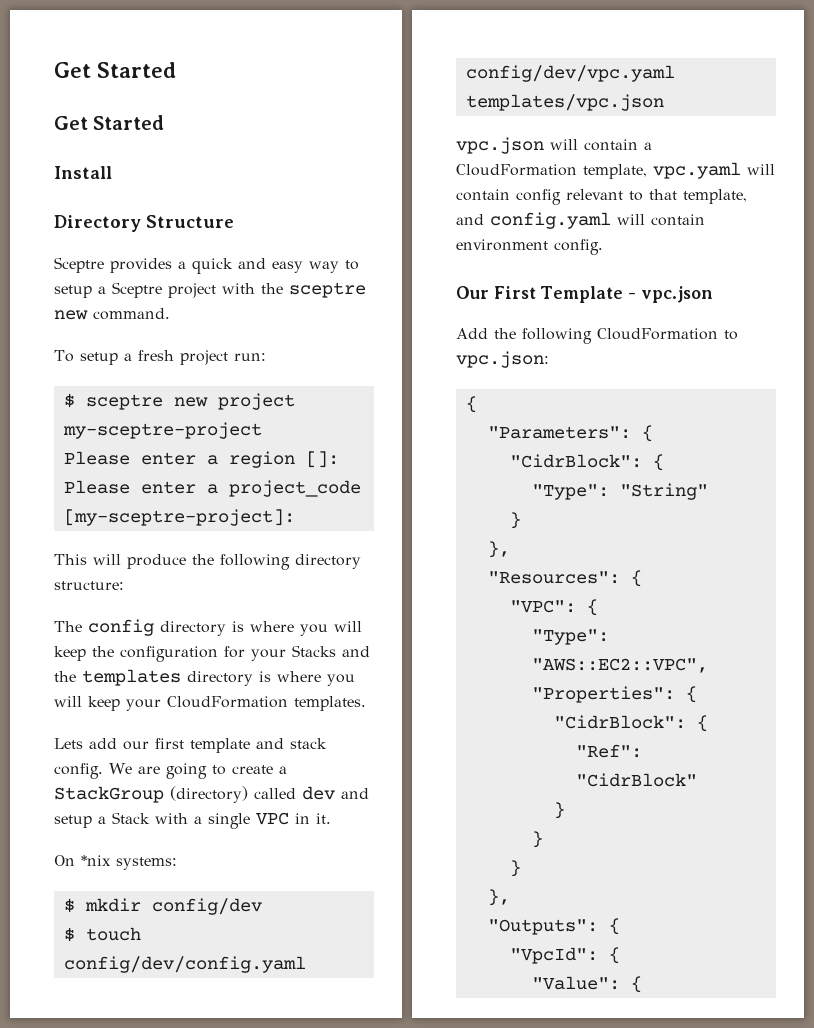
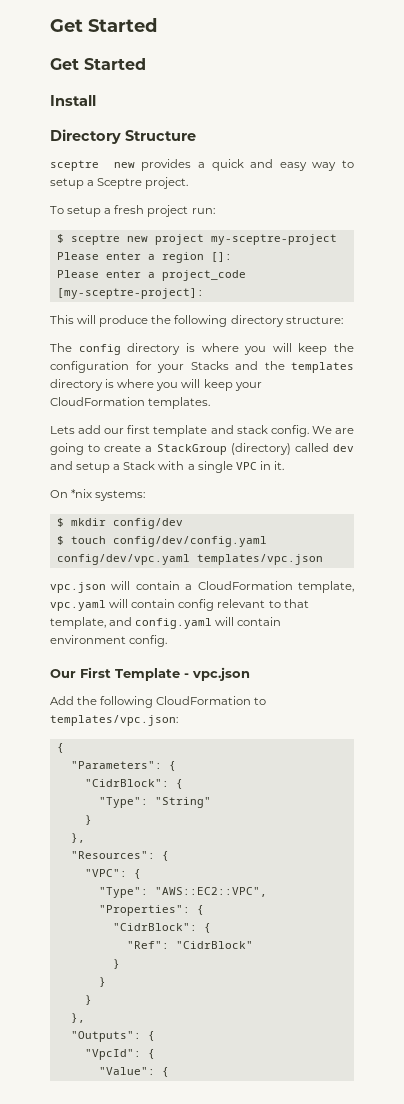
[54,257,104,273] Sceptre -> [50,160,135,171] sceptre new
[168,282,366,298] [54,308,170,320] project with the sceptre new command. -> [145,177,189,189] project.
[456,351,549,368] vpc.json: -> [50,715,178,726] templates/vpc.json:

